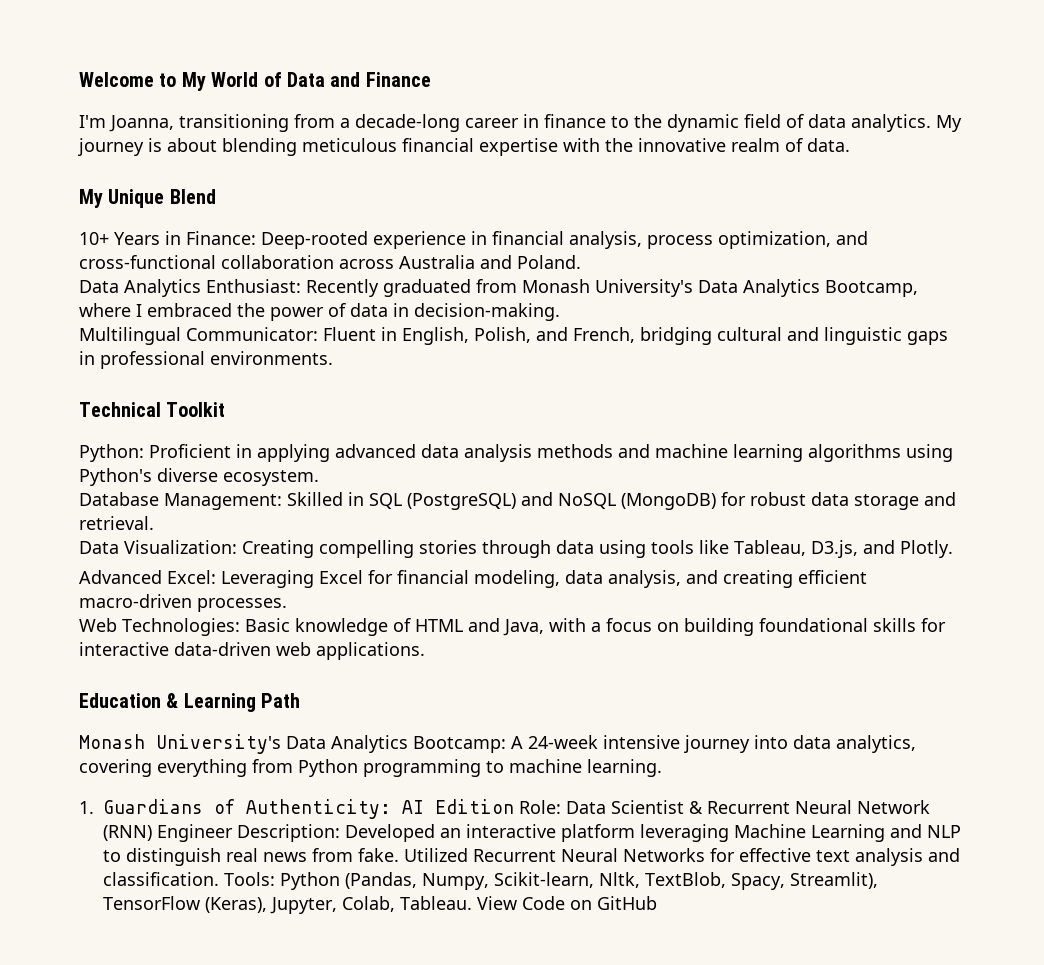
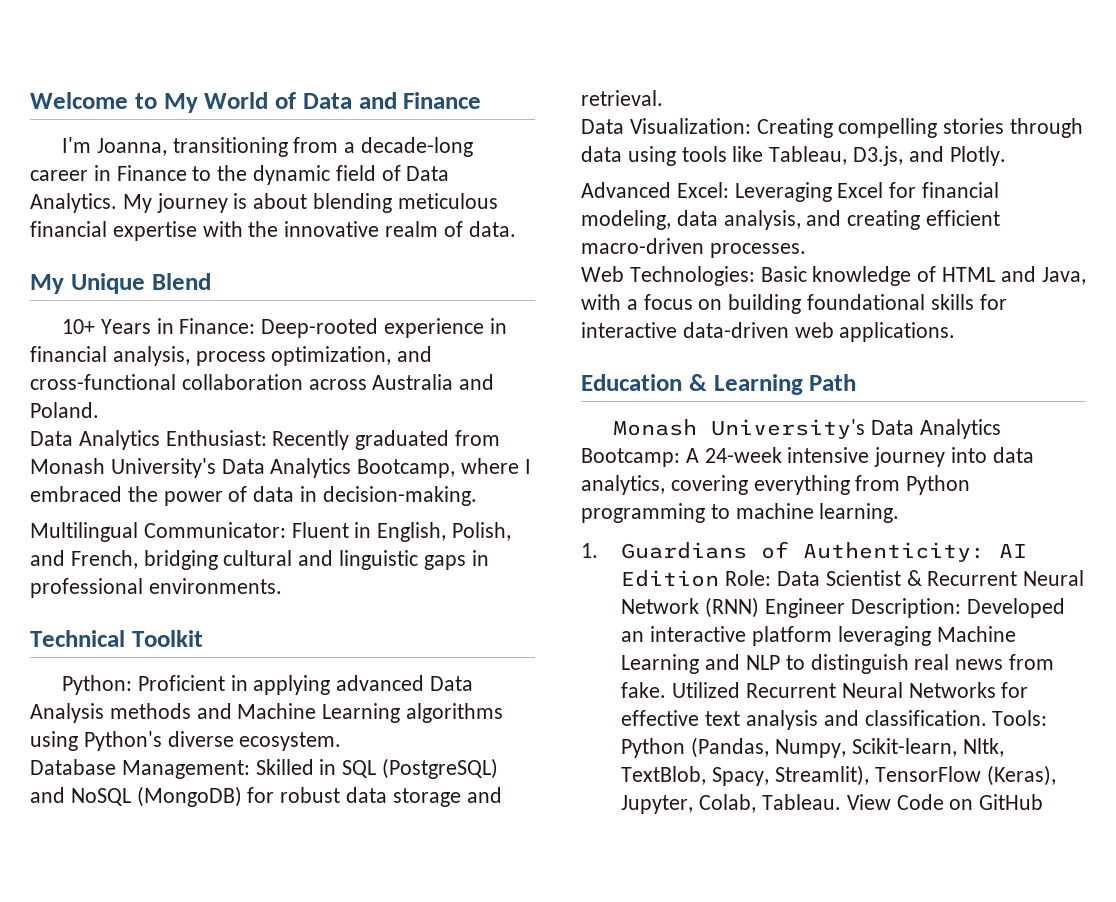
[544,114,606,128] finance -> [116,165,187,181] Finance
[808,114,931,132] data analytics. -> [406,166,450,181] [30,193,117,213] Data Analytics.
[421,444,803,462] data analysis methods and machine learning -> [429,676,473,691] [30,703,401,723] Data Analysis methods and Machine Learning

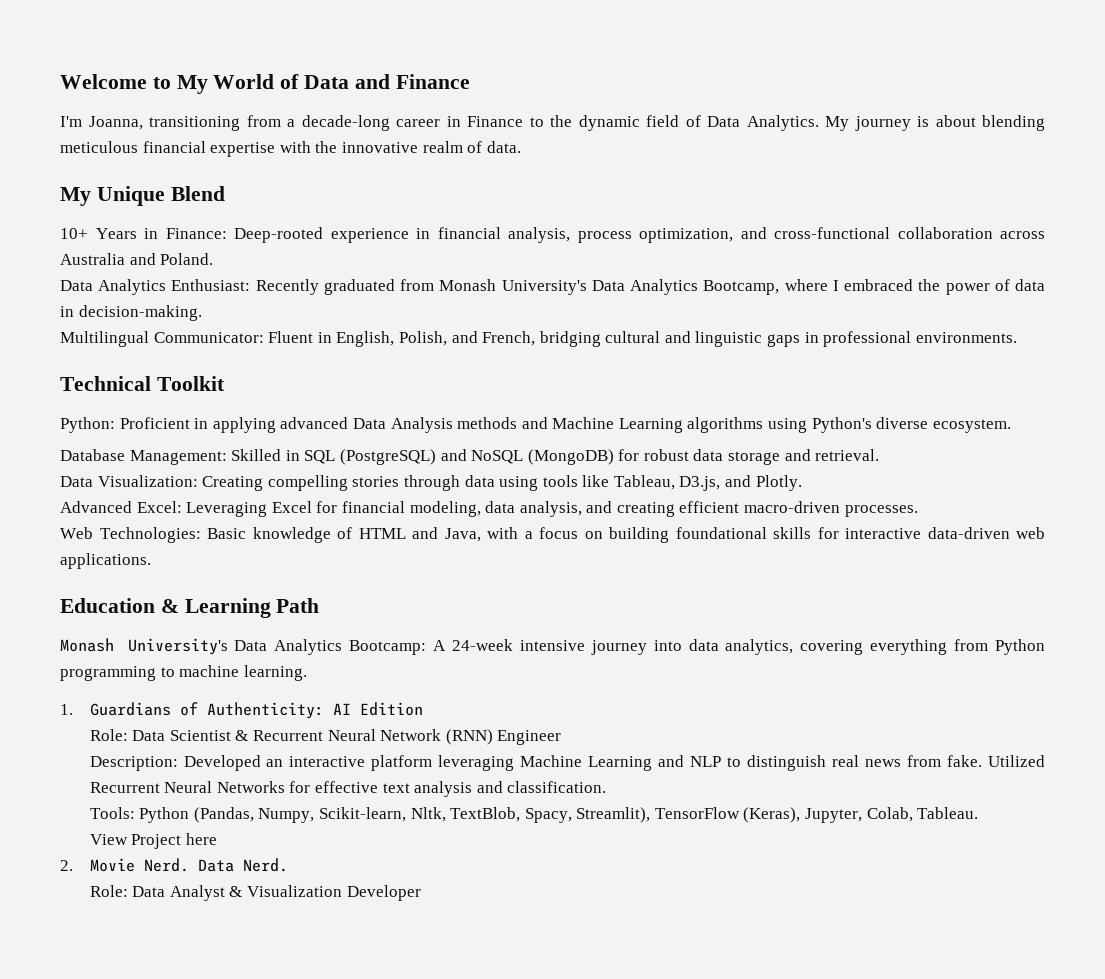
(720, 578) none -> (423, 709) //
(845, 608) none -> (562, 737) //
(987, 718) none -> (607, 787) //
[846,794,1044,810] View Code on GitHub -> [89,833,217,849] [60,858,288,872] [89,885,421,901] // View Project here // 2. Movie Nerd. Data Nerd. // Role: Data Analyst & Visualization Developer

